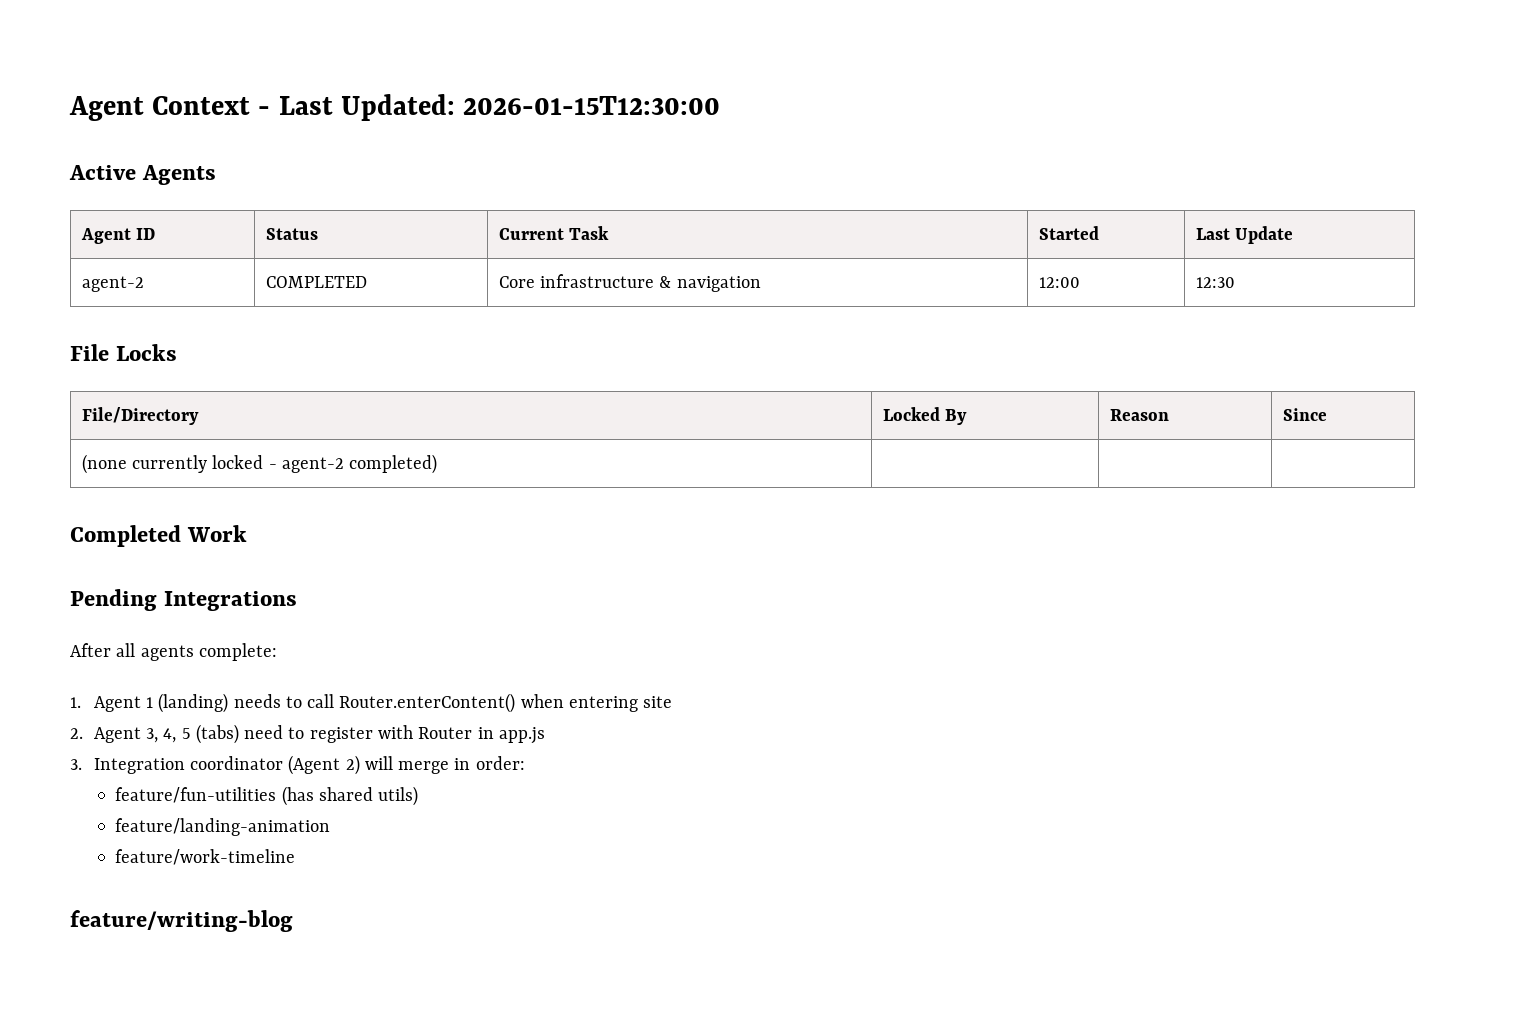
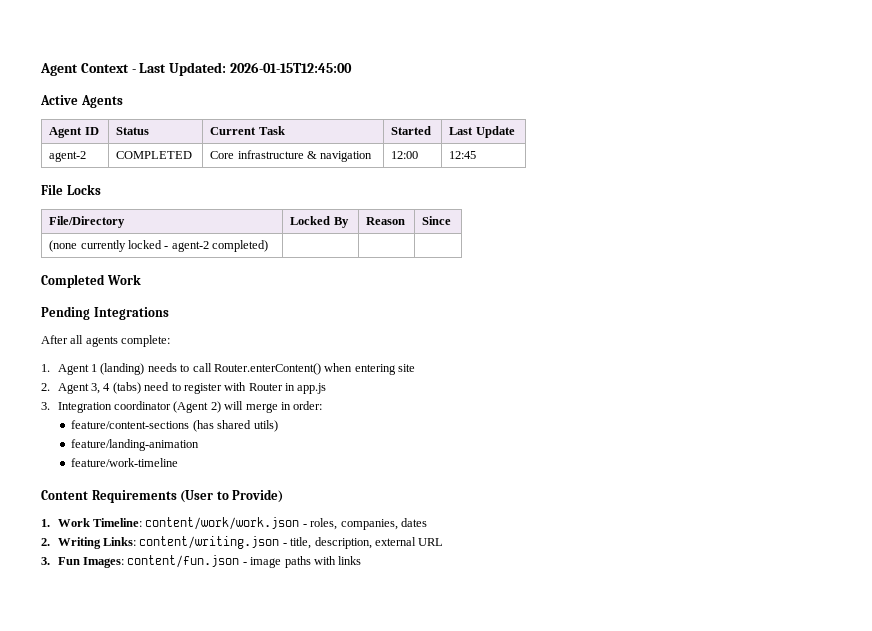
[463,96,721,115] 2026-01-15T12:30:00 -> [229,62,352,73] 2026-01-15T12:45:00
[1195,277,1235,288] 12:30 -> [449,151,477,159] 12:45
[163,728,191,743] 4, 5 -> [103,383,111,391] 4
[115,787,277,803] feature/fun-utilities -> [71,420,190,429] feature/content-sections
[70,910,293,932] feature/writing-blog -> [41,489,284,503] [41,517,427,530] [41,536,444,549] [41,555,362,568] Content Requirements (User to Provide) // 1. Work Timeline: content/work/work.json - roles, companies, dates // 2. Writing Links: content/writing.json - title, description, external URL // 3. Fun Images: content/fun.json - image paths with links

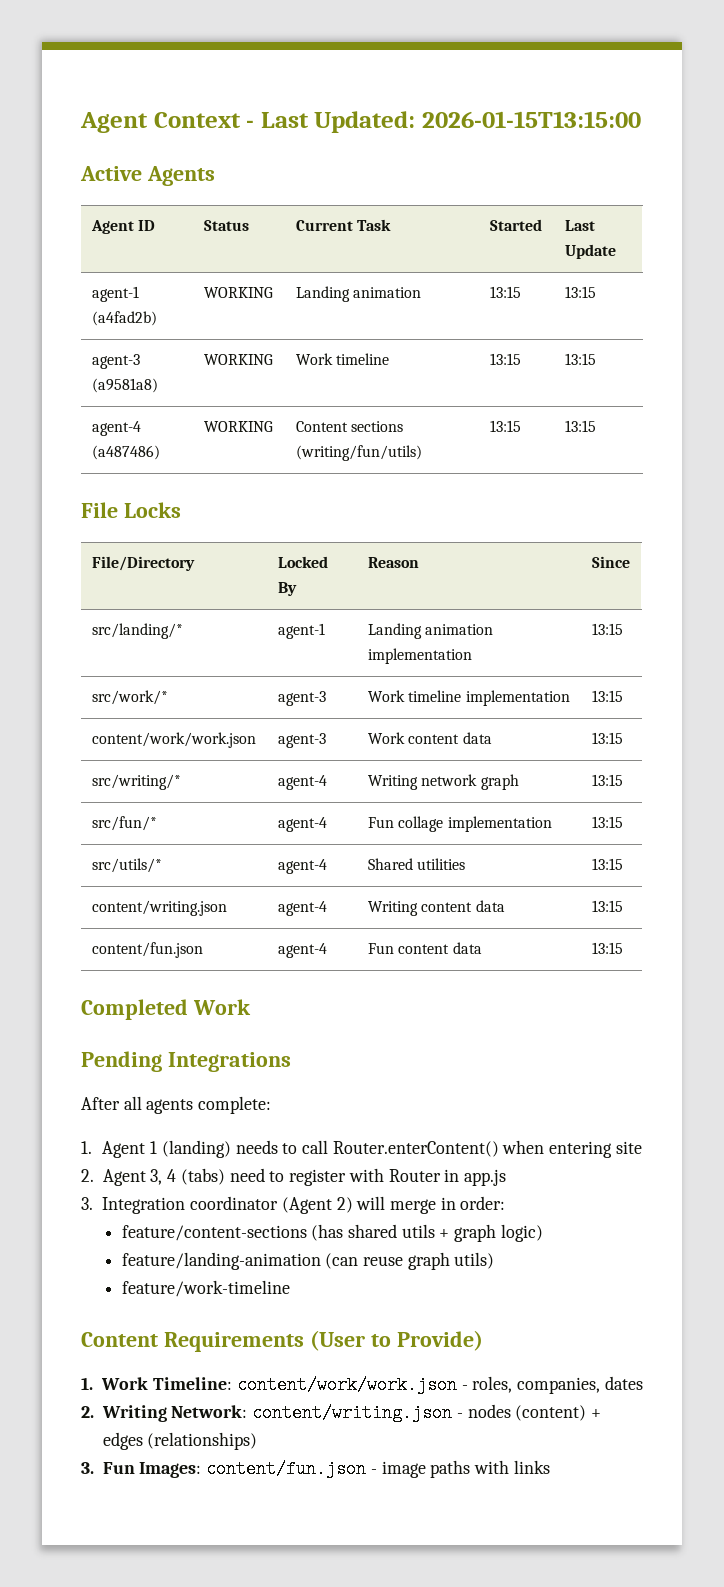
[229,62,352,73] 2026-01-15T12:45:00 -> [422,111,642,128] 2026-01-15T13:15:00
[49,151,87,162] [116,151,193,159] [210,150,373,162] [391,151,419,159] [449,151,477,159] agent-2 | COMPLETED | Core infrastructure & navigation | 12:00 | 12:45 -> [91,286,139,302] [91,311,157,326] [203,287,273,298] [295,286,422,302] [489,286,521,298] [564,286,596,298] [91,354,140,369] [91,378,158,393] [203,354,273,365] [295,353,390,365] [489,353,521,365] [564,353,596,365] [91,421,141,436] [91,445,160,460] [203,421,273,432] [295,421,404,432] [295,445,422,461] [489,420,521,432] [564,420,596,432] agent-1 (a4fad2b) | WORKING | Landing animation | 13:15 | 13:15 // agent-3 (a9581a8) | WORKING | Work timeline | 13:15 | 13:15 // agent-4 (a487486) | WORKING | Content sections (writing/fun/utils) | 13:15 | 13:15
[49,240,269,252] (none currently locked - agent-2 completed) | | | -> [91,623,183,639] [277,623,325,639] [367,623,494,639] [367,648,472,664] [591,623,623,635] [91,690,168,705] [277,691,326,706] [367,690,570,706] [591,690,623,702] [91,732,256,748] [277,733,326,748] [367,732,492,744] [591,732,623,744] [91,774,181,790] [277,775,327,790] [367,774,519,790] [591,774,623,786] [91,816,157,831] [277,817,327,832] [367,816,552,832] [591,816,623,828] [91,858,162,873] [277,859,327,874] [367,858,466,870] [591,858,623,870] [91,900,227,916] [277,901,327,916] [367,900,505,916] [591,900,623,912] [91,942,203,958] [277,943,327,958] [367,942,482,954] [591,942,623,954] src/landing/* | agent-1 | Landing animation implementation | 13:15 // src/work/* | agent-3 | Work timeline implementation | 13:15 // content/work/work.json | agent-3 | Work content data | 13:15 // src/writing/* | agent-4 | Writing network graph | 13:15 // src/fun/* | agent-4 | Fun collage implementation | 13:15 // src/utils/* | agent-4 | Shared utilities | 13:15 // content/writing.json | agent-4 | Writing content data | 13:15 // content/fun.json | agent-4 | Fun content data | 13:15
[253,420,278,432] [71,439,200,451] utils) // feature/landing-animation -> [401,1224,543,1242] [121,1252,495,1270] utils + graph logic) // feature/landing-animation (can reuse graph utils)
[102,537,136,546] Links: -> [171,1405,248,1418] Network:
[290,537,444,549] title, description, external URL -> [467,1404,602,1421] [102,1432,258,1450] nodes (content) + edges (relationships)

